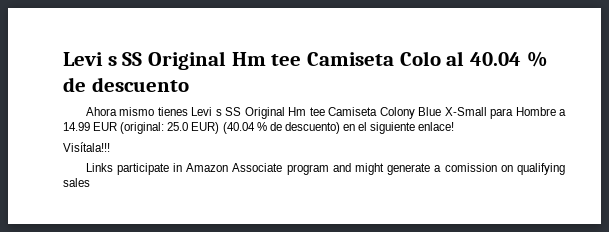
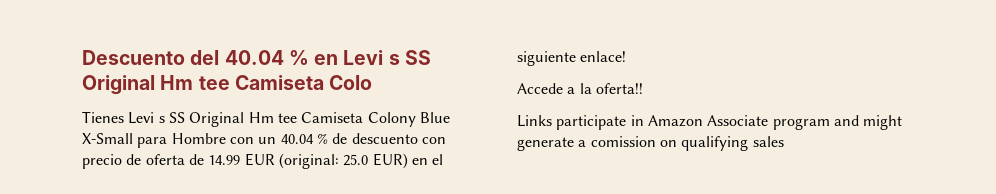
(63, 59) none -> [82,50,339,65] Descuento del 40.04 % en
[446,51,548,67] [63,77,189,92] [85,107,188,116] al 40.04 % de descuento // Ahora mismo tienes -> [82,111,124,123] // Tienes
[558,109,566,116] a -> [229,133,446,144] [82,154,204,169] con un 40.04 % de descuento con precio de oferta de
[222,122,340,134] (40.04 % de descuento) -> (408, 161) none
[63,142,110,152] Visítala!!! -> [517,83,643,94] Accede a la oferta!!

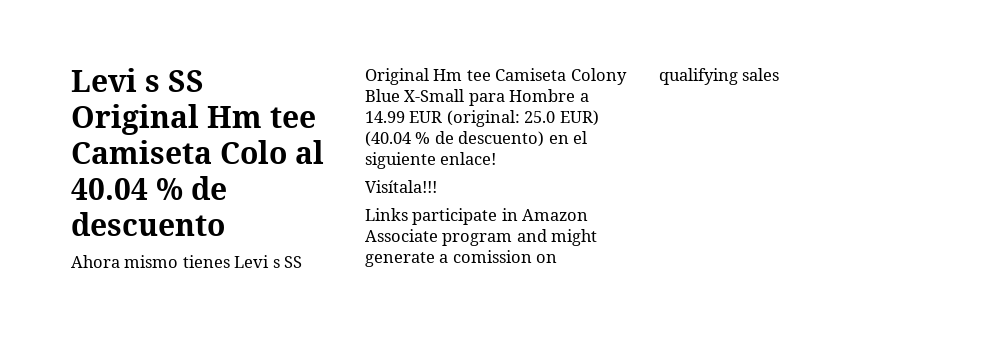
[82,50,339,65] Descuento del 40.04 % en -> (71, 80) none
[82,111,124,123] // Tienes -> [295,140,325,164] [71,176,228,200] [71,212,225,236] [71,255,230,268] al 40.04 % de descuento // Ahora mismo tienes
[229,133,446,144] [82,154,204,169] con un 40.04 % de descuento con precio de oferta de -> [579,93,589,102] a
(408, 161) none -> [365,131,545,147] (40.04 % de descuento)
[517,83,643,94] Accede a la oferta!! -> [365,180,437,193] Visítala!!!

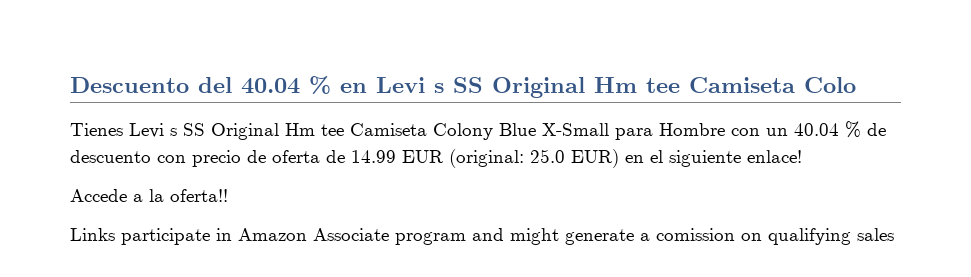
(71, 80) none -> [70,76,367,94] Descuento del 40.04 % en
[295,140,325,164] [71,176,228,200] [71,212,225,236] [71,255,230,268] al 40.04 % de descuento // Ahora mismo tienes -> [70,123,123,136] // Tienes
[579,93,589,102] a -> [731,121,886,138] [70,150,345,167] con un 40.04 % de descuento con precio de oferta de
[365,131,545,147] (40.04 % de descuento) -> (619, 158) none
[365,180,437,193] Visítala!!! -> [70,189,228,202] Accede a la oferta!!

